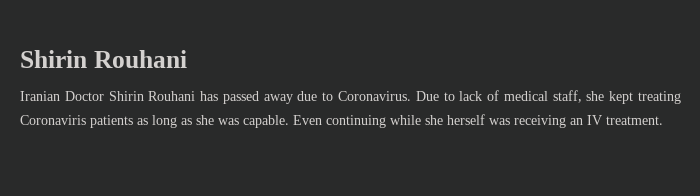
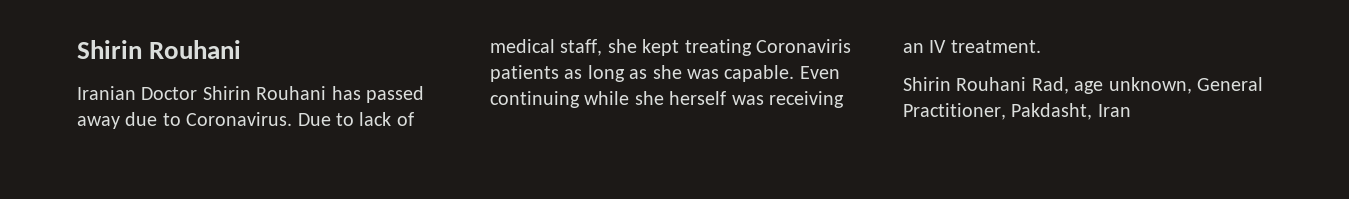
(663, 120) none -> [903,77,1263,94] [903,103,1131,120] // Shirin Rouhani Rad, age unknown, General Practitioner, Pakdasht, Iran

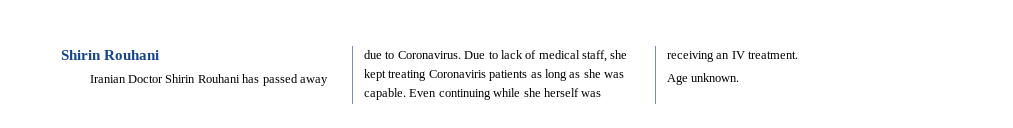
[903,77,1263,94] [903,103,1131,120] Shirin Rouhani Rad, age unknown, General Practitioner, Pakdasht, Iran -> [667,73,740,85] Age unknown.

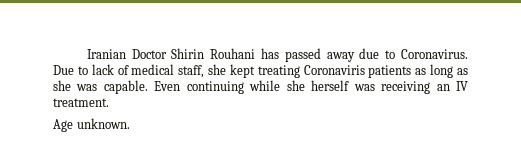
[61,50,160,60] Shirin Rouhani // -> (86, 54) none

